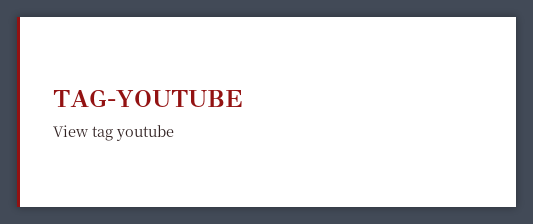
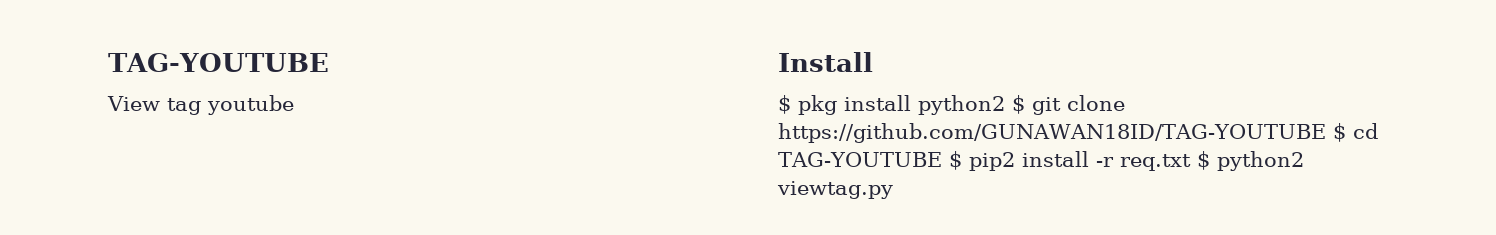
(174, 133) none -> [778,52,873,72] [778,95,1125,115] [778,123,1378,143] [778,151,1304,171] [777,181,893,199] // Install // $ pkg install python2 $ git clone https://github.com/GUNAWAN18ID/TAG-YOUTUBE $ cd TAG-YOUTUBE $ pip2 install -r req.txt $ python2 viewtag.py

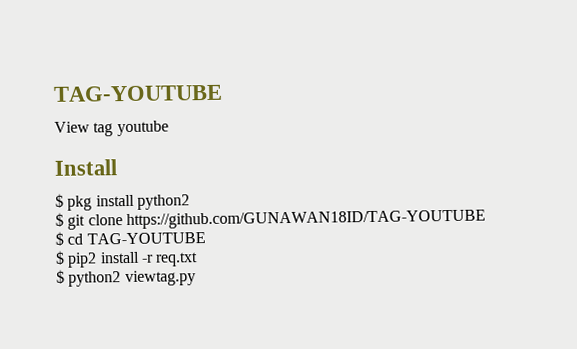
(1005, 105) none -> (190, 202) //
(1326, 133) none -> (486, 219) //
(942, 159) none -> (206, 238) //
(1191, 162) none -> (199, 259) //

